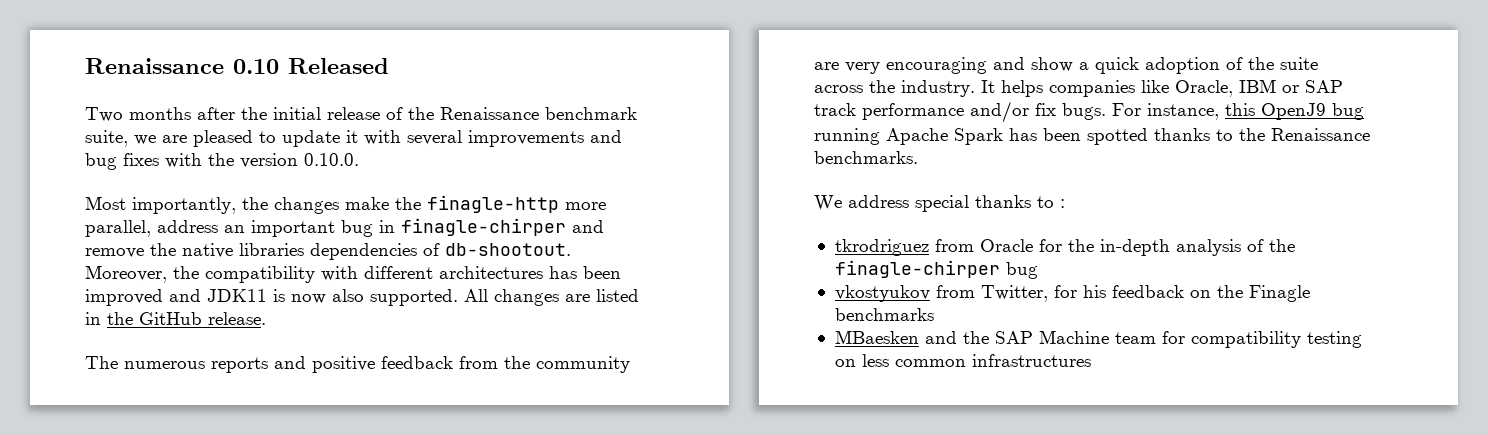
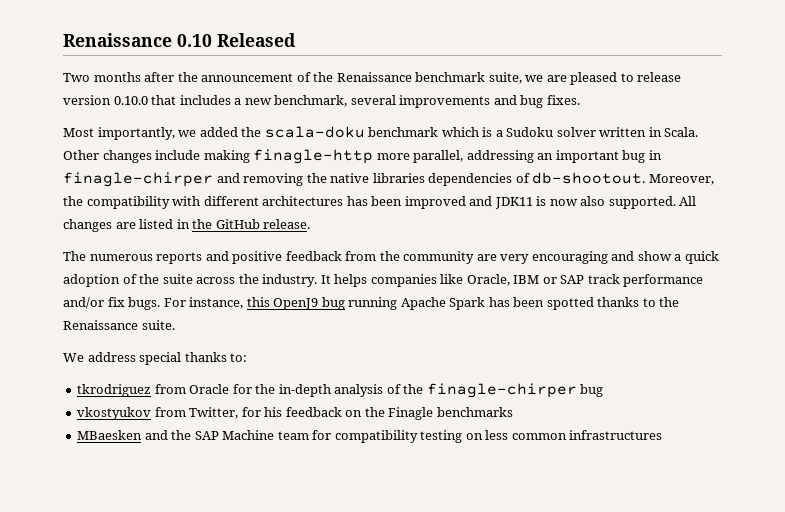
[273,107,380,120] initial release -> [201,73,294,82] announcement
[282,130,622,147] [85,153,359,170] [85,196,421,214] update it with several improvements and bug fixes with the version 0.10.0. // Most importantly, the changes make the -> [637,72,682,82] [63,95,580,108] [63,126,699,140] [63,150,250,163] release version 0.10.0 that includes a new benchmark, several improvements and bug fixes. // Most importantly, we added the scala-doku benchmark which is a Sudoku solver written in Scala. Other changes include making
[157,220,218,233] address -> [466,150,534,163] addressing
[85,248,144,258] remove -> [243,173,304,186] removing
[814,151,918,164] benchmarks. -> [141,320,175,330] suite.
[1037,196,1065,208] to : -> [230,353,248,362] to:

